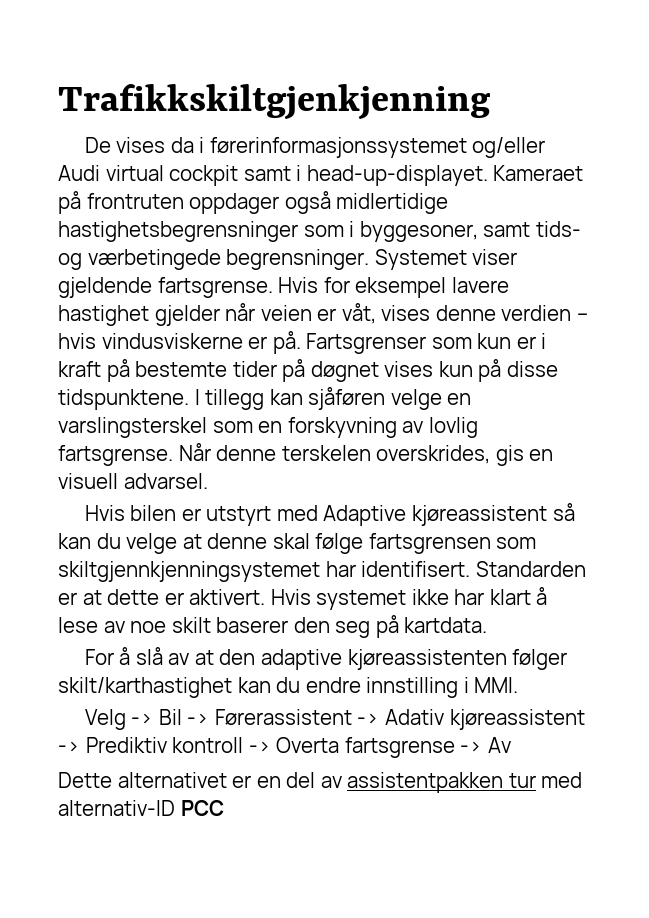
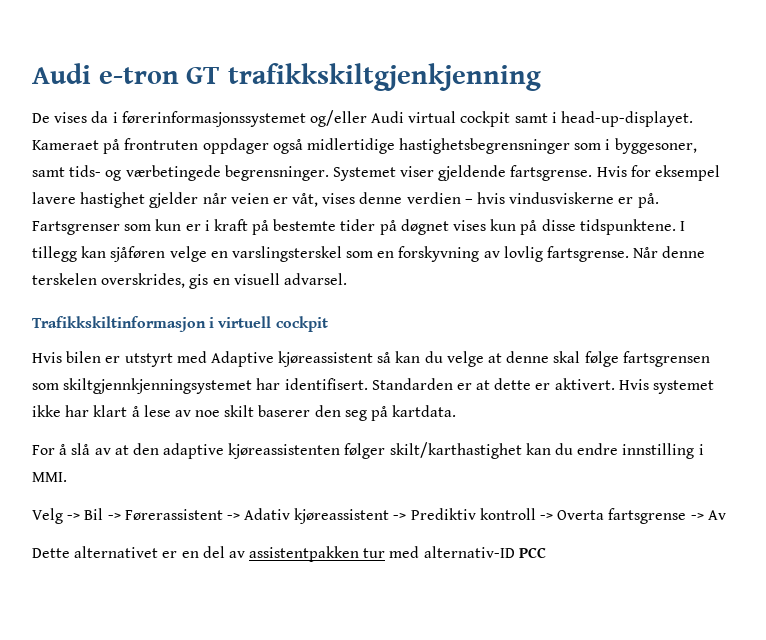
[58,84,490,120] Trafikkskiltgjenkjenning -> [32,63,541,91] Audi e-tron GT trafikkskiltgjenkjenning
(208, 481) none -> [32,316,328,332] // Trafikkskiltinformasjon i virtuell cockpit

